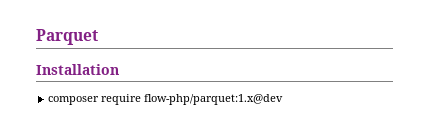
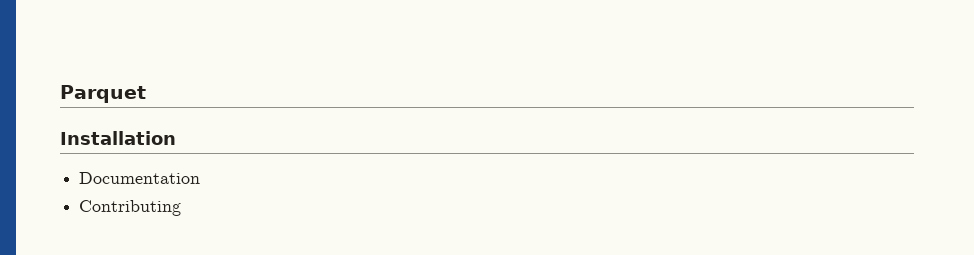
[48,94,284,105] composer require flow-php/parquet:1.x@dev -> [79,172,201,184] [79,200,182,216] Documentation // Contributing

